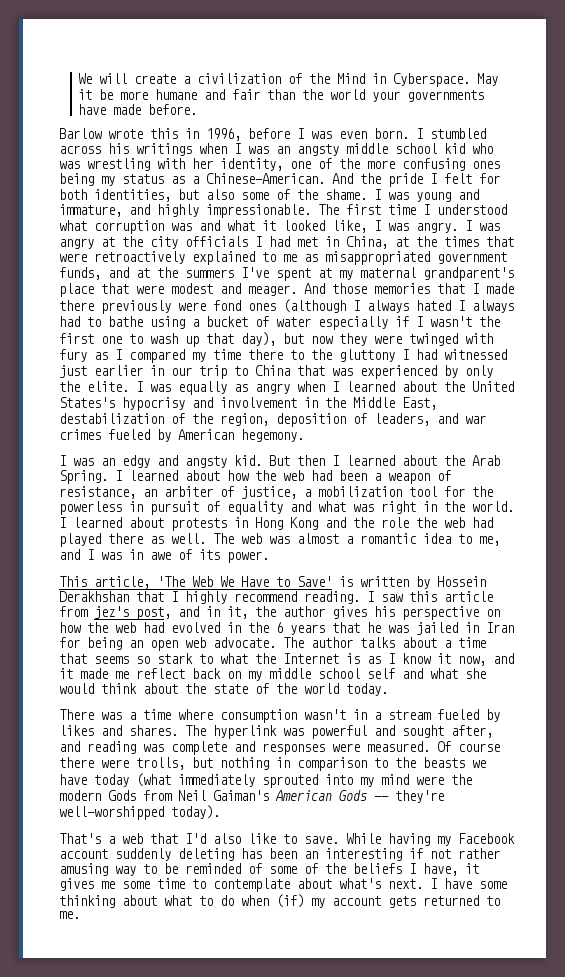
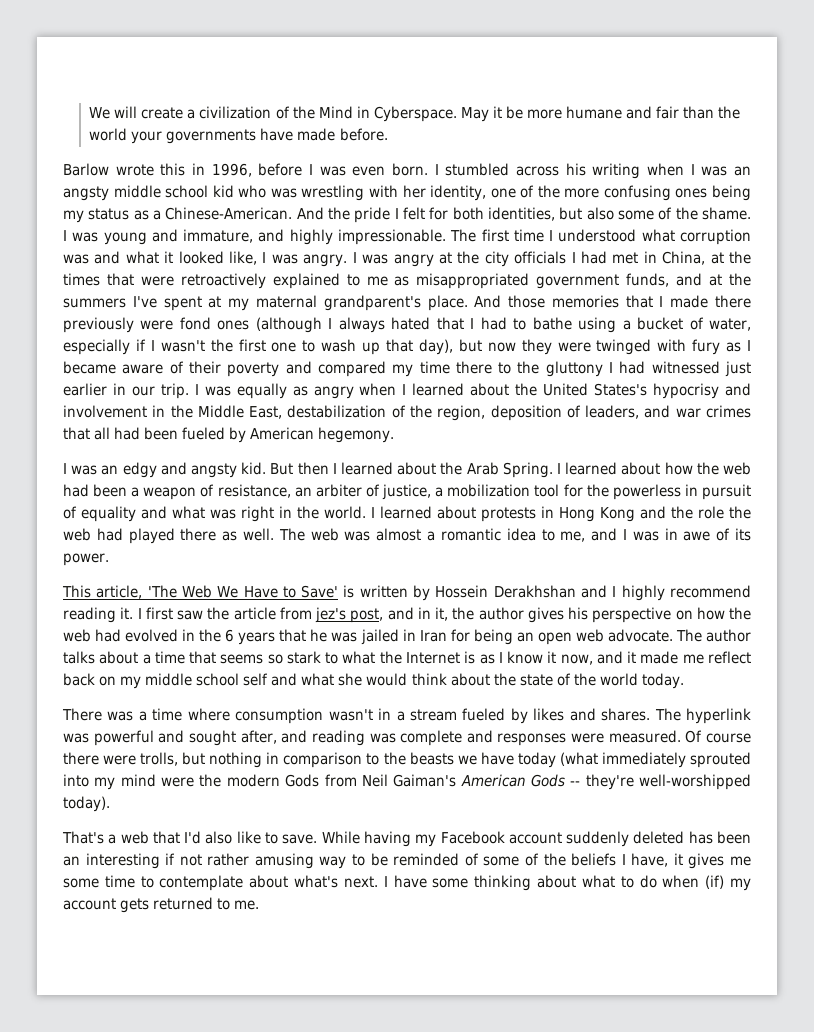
[136,143,192,156] writings -> [592,163,641,179] writing
[59,283,297,297] place that were modest and meager. -> [427,295,468,311] place.
[458,300,514,313] I always -> [436,317,475,330] that I
[276,317,311,327] water -> [709,318,752,331] water,
(122, 354) none -> [63,361,312,377] became aware of their poverty and
[199,365,493,379] [59,381,129,392] trip to China that was experienced by only the elite. -> [160,383,189,399] trip.
(101, 434) none -> [63,427,179,440] that all had been
[136,591,164,602] that -> [581,585,608,598] and
[304,591,437,604] reading. I saw this -> [63,607,230,623] reading it. I first saw the
[178,848,234,861] deleting -> [633,831,685,844] deleted

